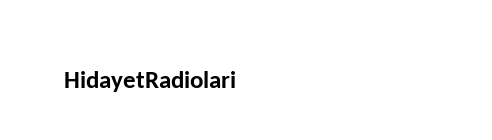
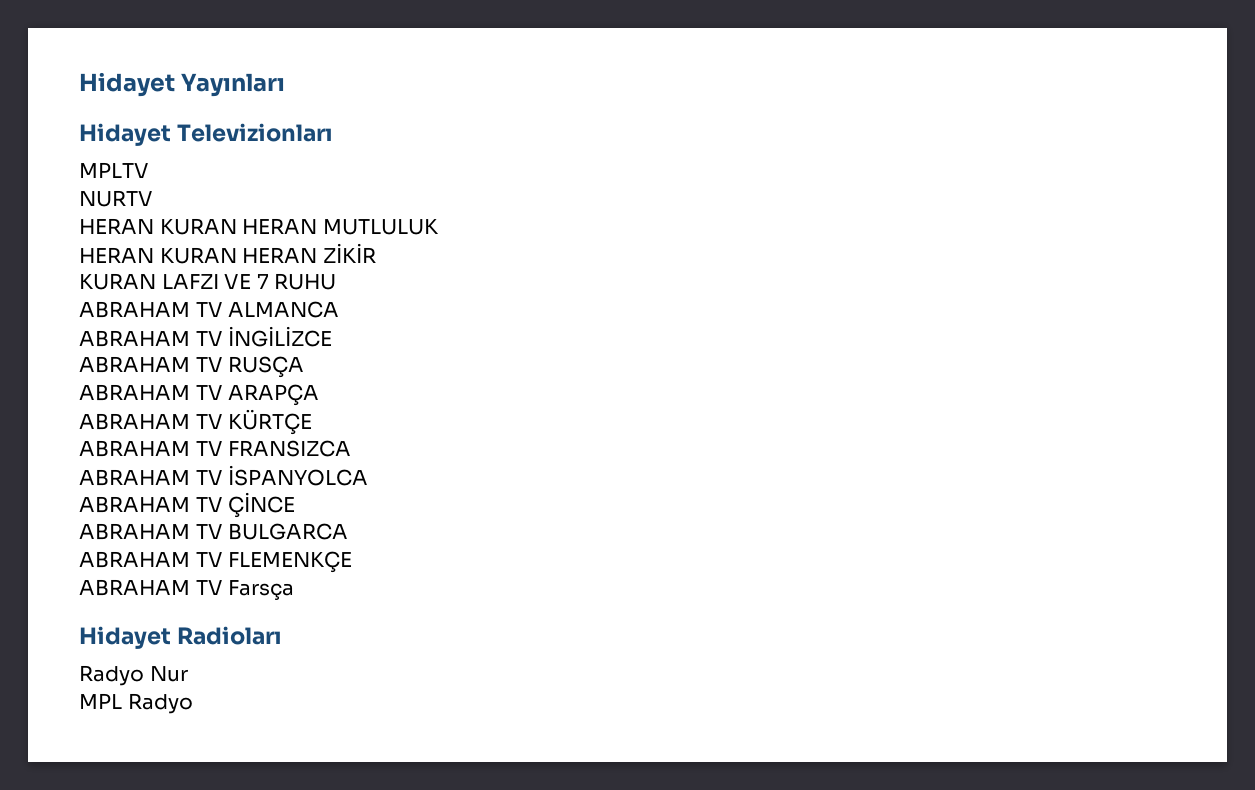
[64,71,236,92] HidayetRadiolari -> [79,72,286,97] [79,123,334,146] [79,162,149,178] [79,190,153,207] [79,218,439,235] [79,243,376,264] [79,273,337,290] [79,301,340,318] [79,326,333,347] [79,356,305,378] [79,384,320,406] [79,409,313,435] [79,440,352,457] [79,465,369,486] [79,492,296,518] [79,523,349,540] [79,551,353,573] [79,579,295,600] [79,626,283,649] [79,665,188,686] [79,693,193,714] Hidayet Yayınları // Hidayet Televizionları // MPLTV // NURTV // HERAN KURAN HERAN MUTLULUK // HERAN KURAN HERAN ZİKİR // KURAN LAFZI VE 7 RUHU // ABRAHAM TV ALMANCA // ABRAHAM TV İNGİLİZCE // ABRAHAM TV RUSÇA // ABRAHAM TV ARAPÇA // ABRAHAM TV KÜRTÇE // ABRAHAM TV FRANSIZCA // ABRAHAM TV İSPANYOLCA // ABRAHAM TV ÇİNCE // ABRAHAM TV BULGARCA // ABRAHAM TV FLEMENKÇE // ABRAHAM TV Farsça // Hidayet Radioları // Radyo Nur // MPL Radyo

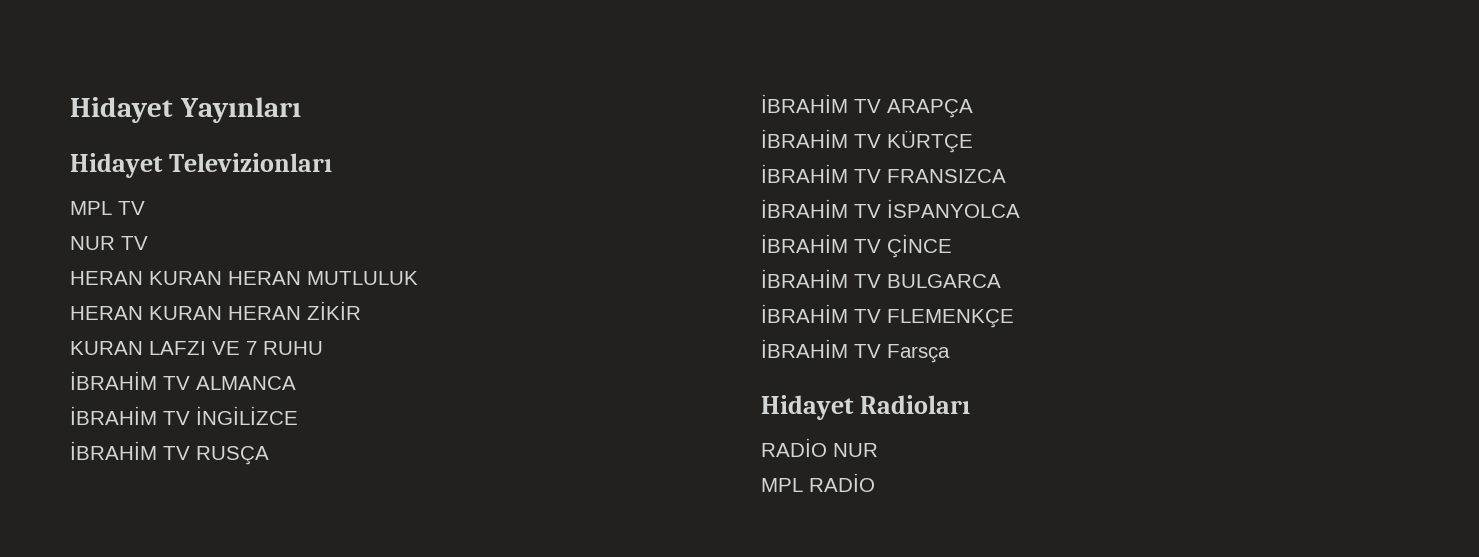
[79,162,149,178] [79,190,153,207] MPLTV // NURTV -> [70,201,145,215] [70,236,148,250] MPL TV // NUR TV
[79,301,190,318] ABRAHAM -> [70,371,157,390] İBRAHİM
[79,330,190,347] ABRAHAM -> [70,406,157,425] İBRAHİM
[79,356,190,373] ABRAHAM -> [70,441,157,460] İBRAHİM
[79,384,190,401] ABRAHAM -> [761,94,848,113] İBRAHİM
[79,413,190,430] ABRAHAM -> [761,129,848,148] İBRAHİM
[79,440,190,457] ABRAHAM -> [761,164,848,183] İBRAHİM
[79,469,190,486] ABRAHAM -> [761,199,848,218] İBRAHİM
[79,496,190,513] ABRAHAM -> [761,234,848,253] İBRAHİM
[79,523,190,540] ABRAHAM -> [761,269,848,288] İBRAHİM
[79,551,190,568] ABRAHAM -> [761,304,848,323] İBRAHİM
[79,579,190,596] ABRAHAM -> [761,339,848,358] İBRAHİM
[79,665,188,686] [79,693,193,714] Radyo Nur // MPL Radyo -> [761,438,878,457] [761,473,875,492] RADİO NUR // MPL RADİO

